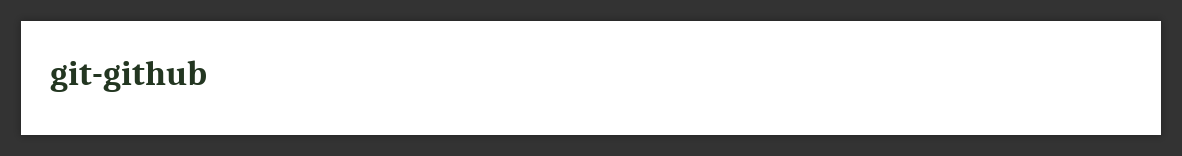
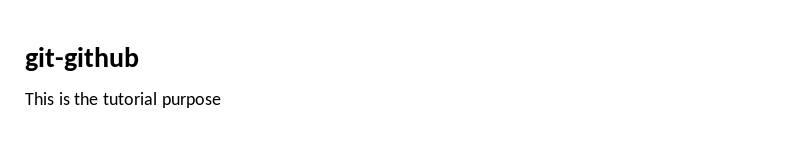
(207, 76) none -> [25,92,221,108] // This is the tutorial purpose

